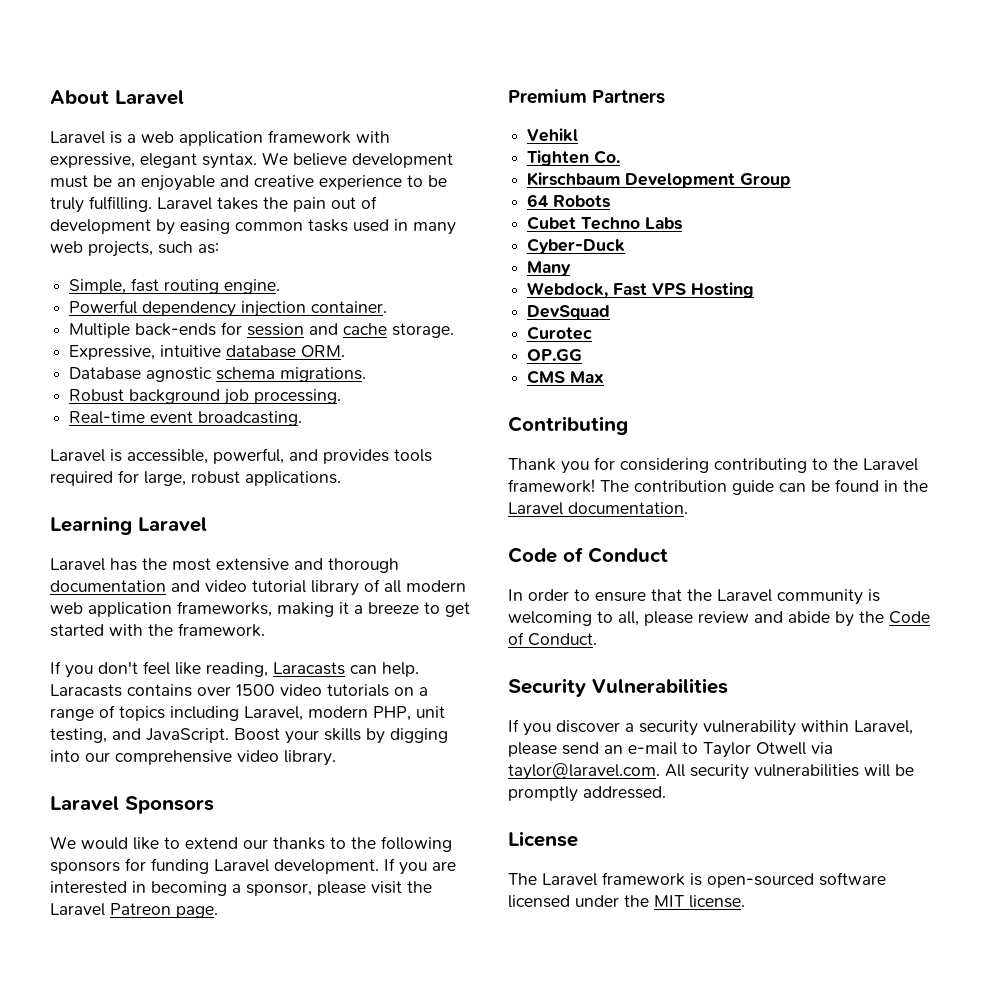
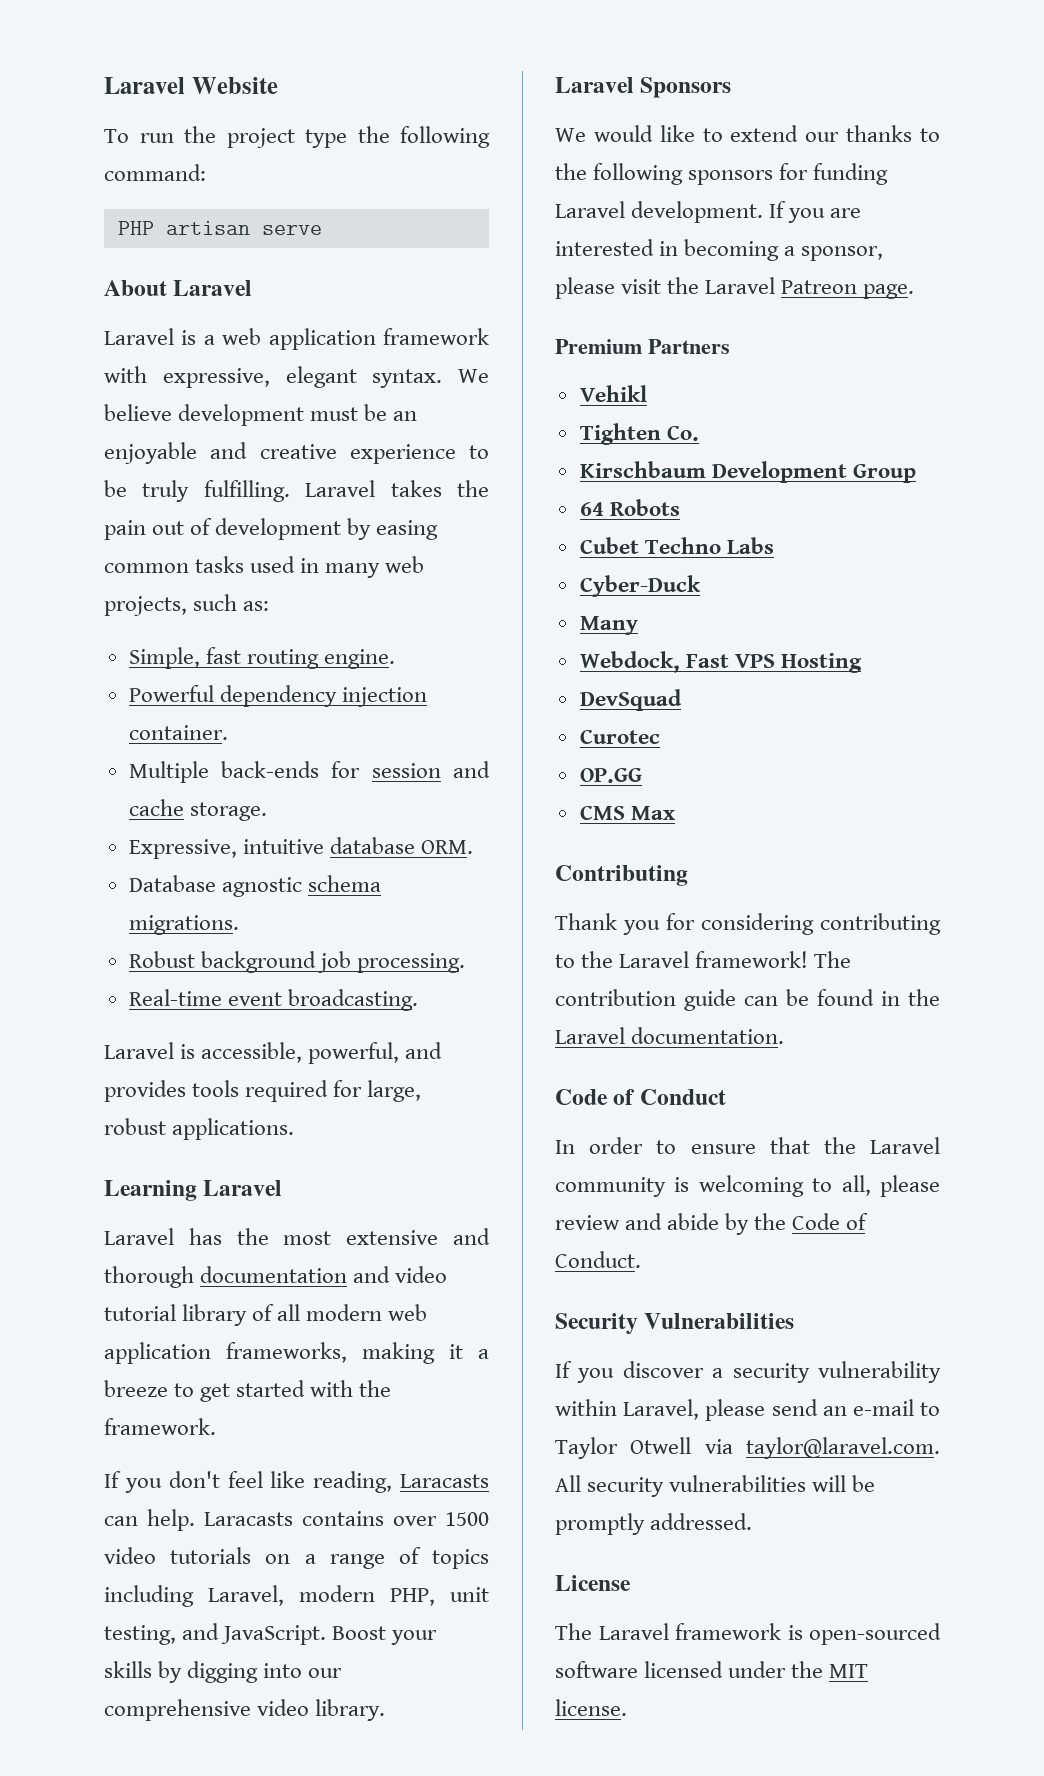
(50, 97) none -> [104,77,278,94] [104,126,490,148] [104,164,206,181] [117,221,322,235] Laravel Website // To run the project type the following command: // PHP artisan serve //

